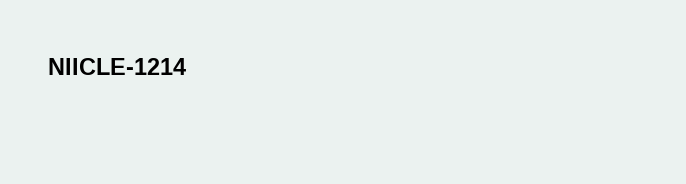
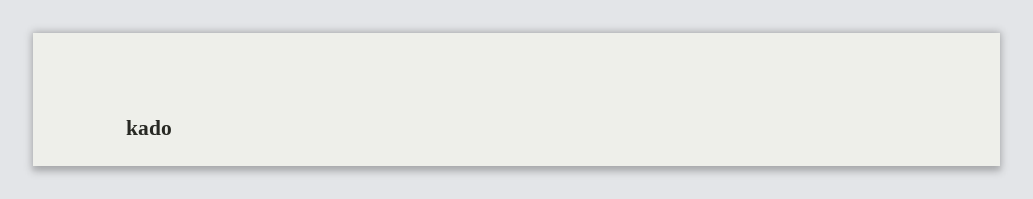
[48,58,186,75] NIICLE-1214 -> [126,120,172,135] kado

